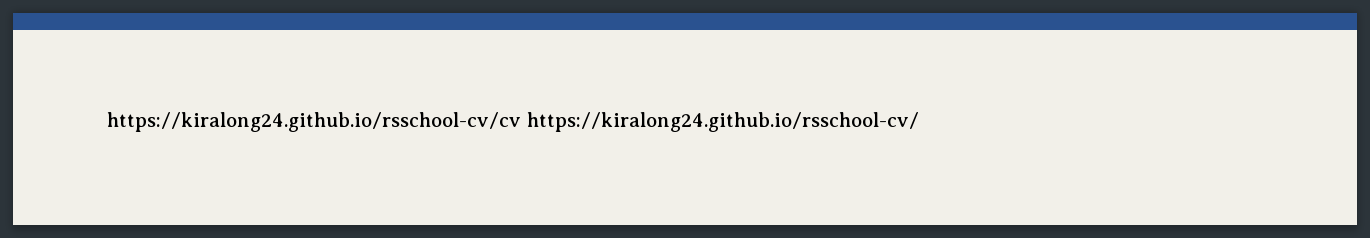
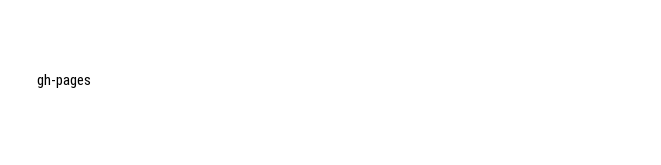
[107,112,919,132] https://kiralong24.github.io/rsschool-cv/cv https://kiralong24.github.io/rsschool-cv/ -> [37,74,91,88] gh-pages

